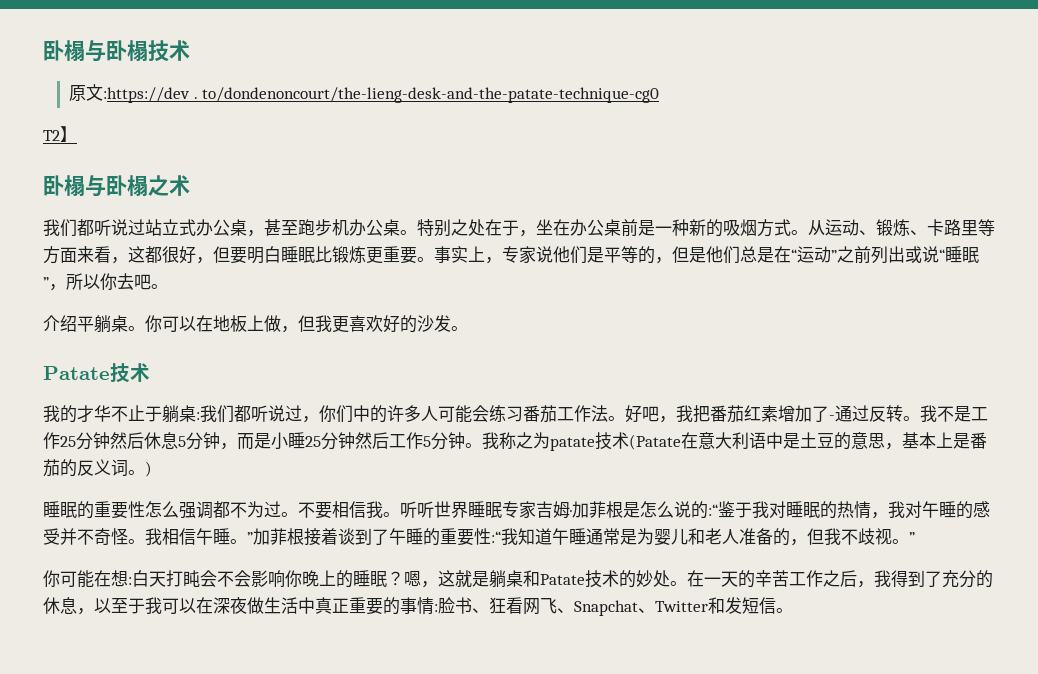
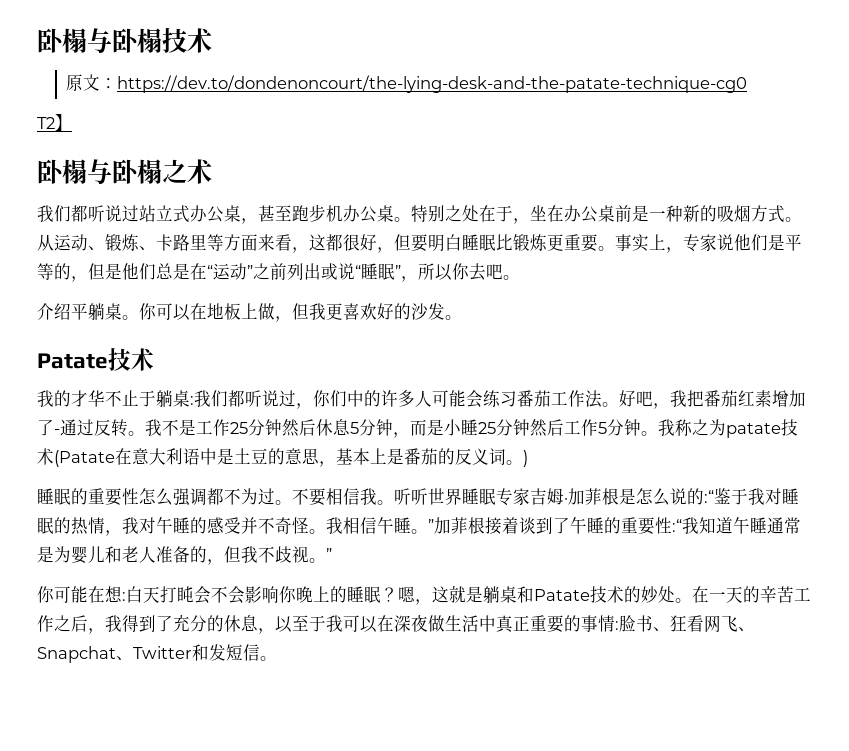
[103,87,660,103] :https://dev . to/dondenoncourt/the-lieng-desk-and-the-patate-technique-cg0 -> [100,75,748,93] ：https://dev.to/dondenoncourt/the-lying-desk-and-the-patate-technique-cg0

